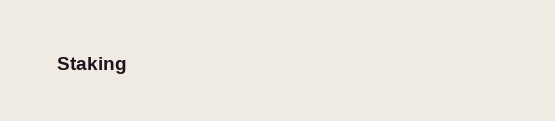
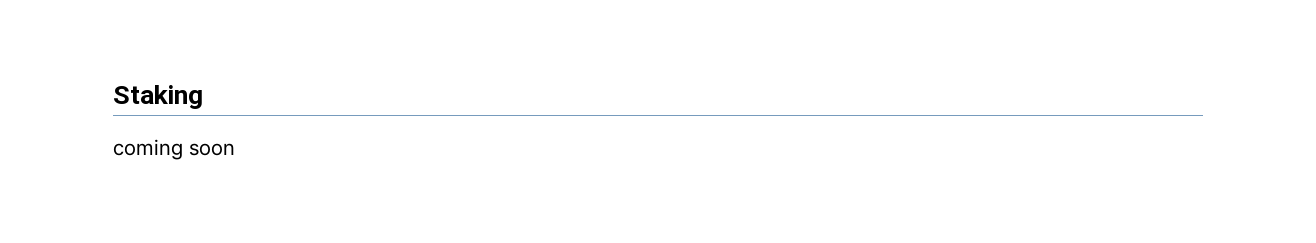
(127, 65) none -> [113,139,235,160] // coming soon

